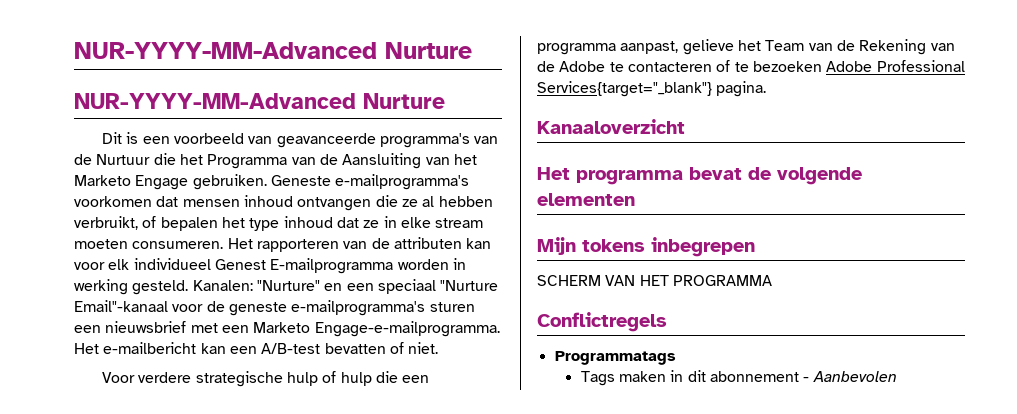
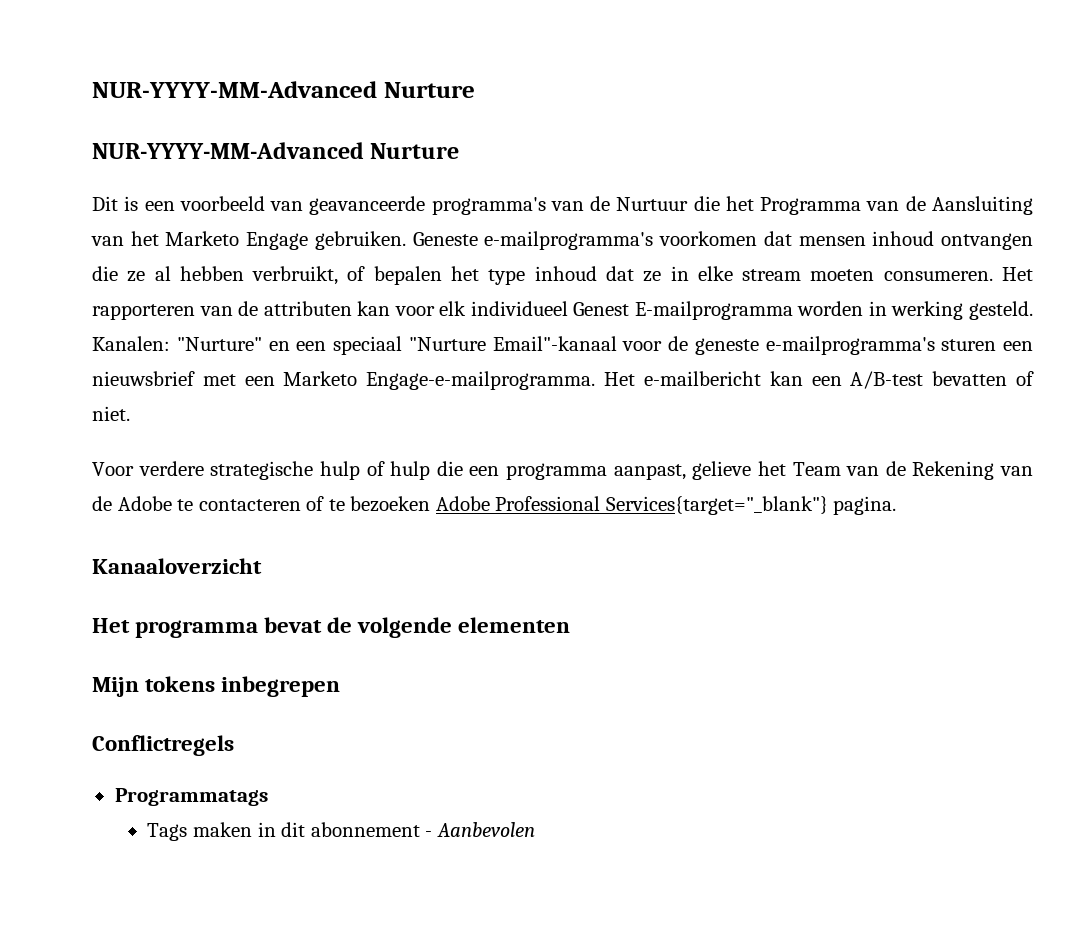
[537,275,772,286] // SCHERM VAN HET PROGRAMMA -> (341, 686) none

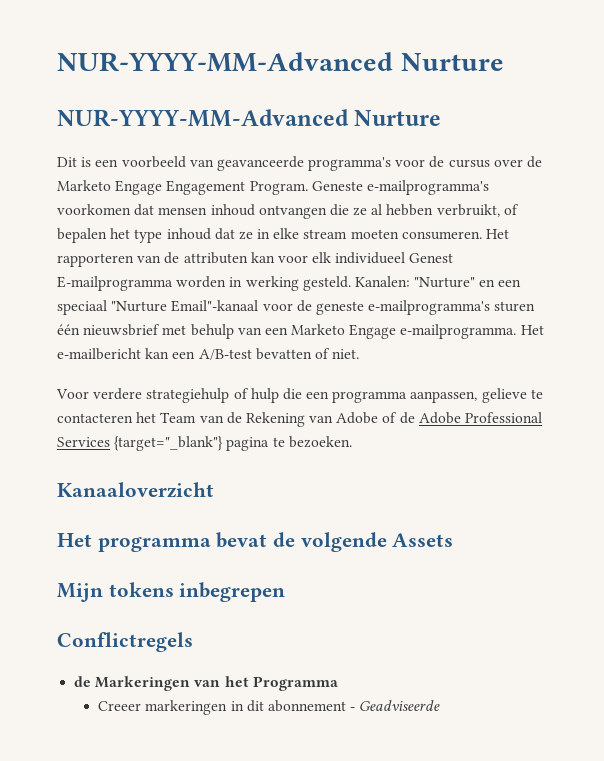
[550,196,1033,215] [91,231,406,250] van de Nurtuur die het Programma van de Aansluiting van het Marketo Engage gebruiken. -> [395,156,543,168] [57,180,308,195] voor de cursus over de Marketo Engage Engagement Program.
[1003,341,1033,351] een -> [57,324,80,335] één
[244,371,596,390] een Marketo Engage-e-mailprogramma. -> [190,324,517,339] behulp van een Marketo Engage e-mailprogramma.
[210,461,360,480] strategische hulp -> [146,388,230,403] strategiehulp
[613,461,752,480] aanpast, gelieve -> [410,388,543,403] [57,413,133,423] aanpassen, gelieve te contacteren
[92,496,897,515] de Adobe te contacteren of te bezoeken Adobe Professional Services{target="_blank"} pagina. -> [336,412,543,424] [57,436,352,451] Adobe of de Adobe Professional Services {target="_blank"} pagina te bezoeken.
[458,617,571,633] elementen -> [392,533,454,547] Assets
[114,788,268,806] [147,822,252,841] Programmatags // Tags maken -> [74,676,338,691] [98,700,228,715] de Markeringen van het Programma // Creeer markeringen
[436,822,535,837] Aanbevolen -> [359,700,441,711] Geadviseerde

